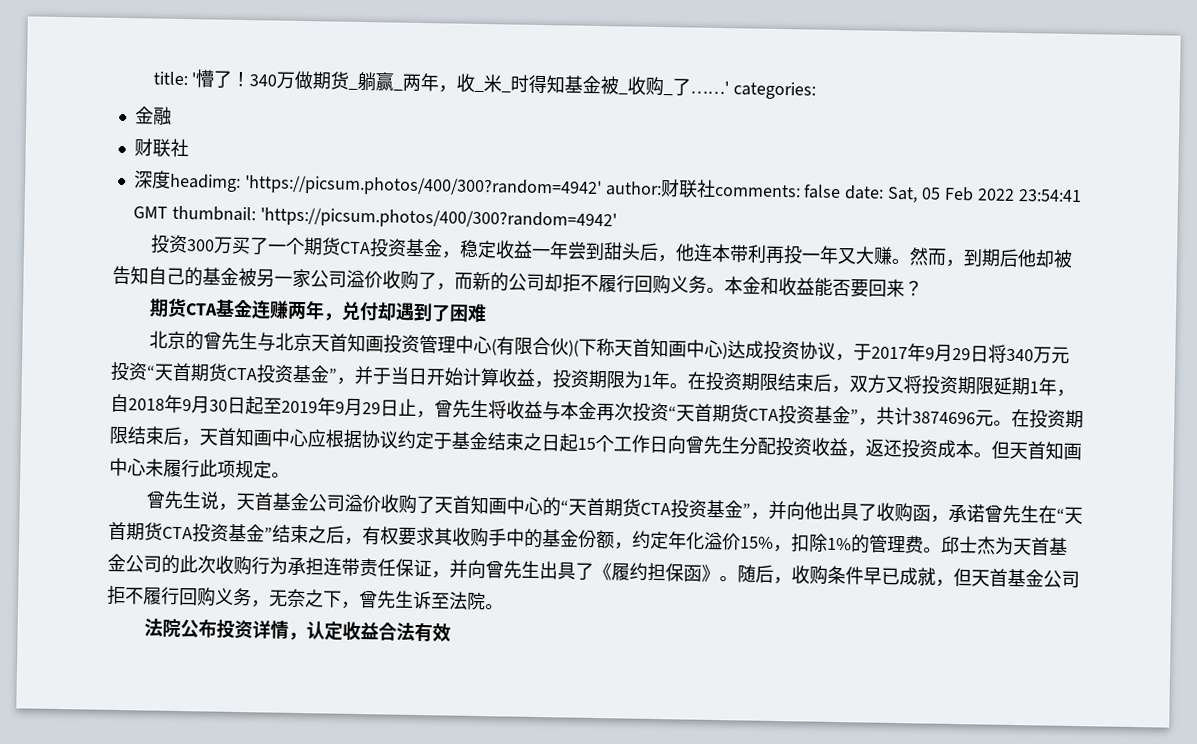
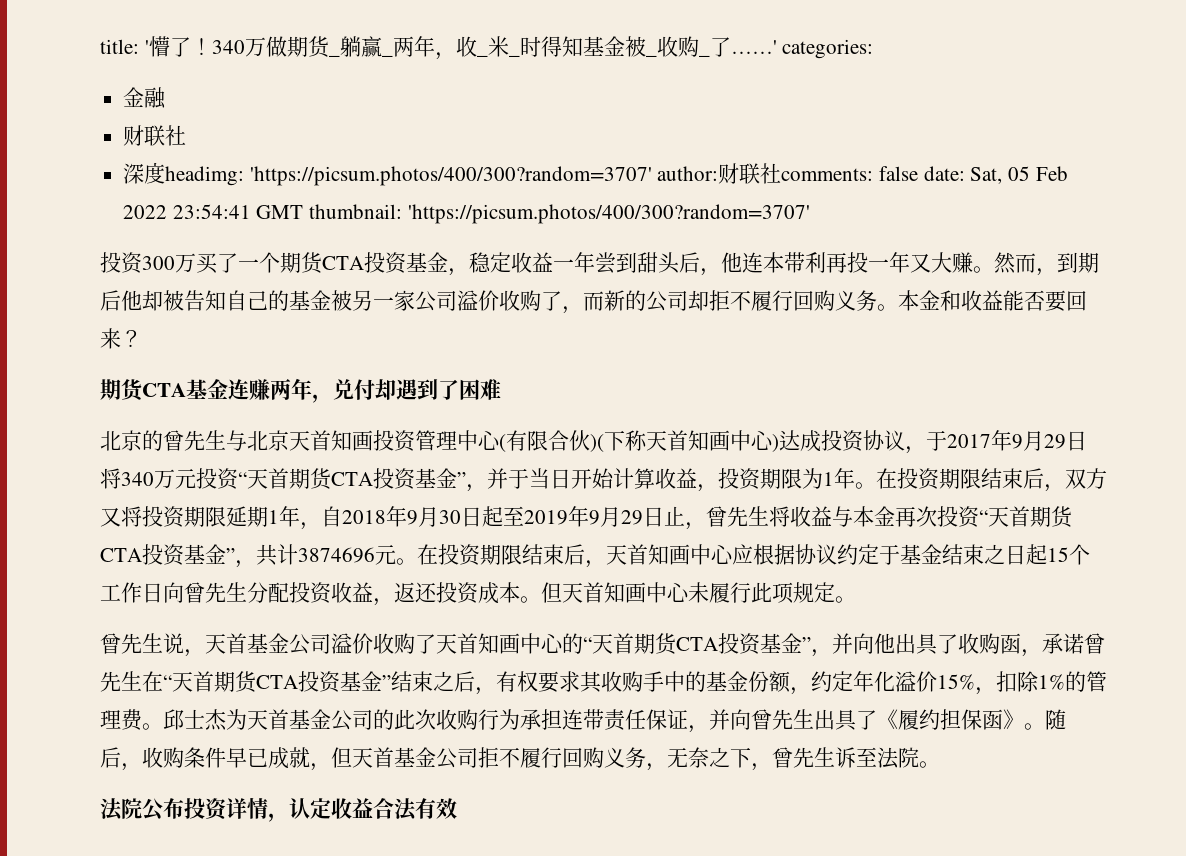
[243,175,602,199] 'https://picsum.photos/400/300?random=4942' -> [249,166,652,186] 'https://picsum.photos/400/300?random=3707'
[259,207,617,231] 'https://picsum.photos/400/300?random=4942' -> [407,204,810,224] 'https://picsum.photos/400/300?random=3707'

